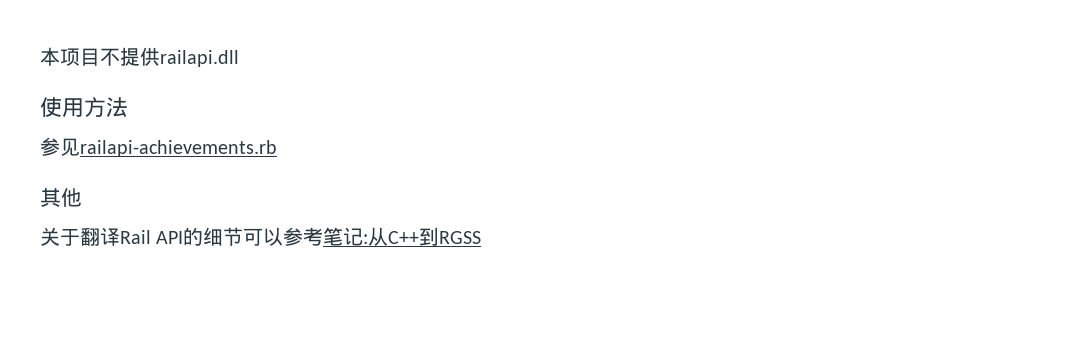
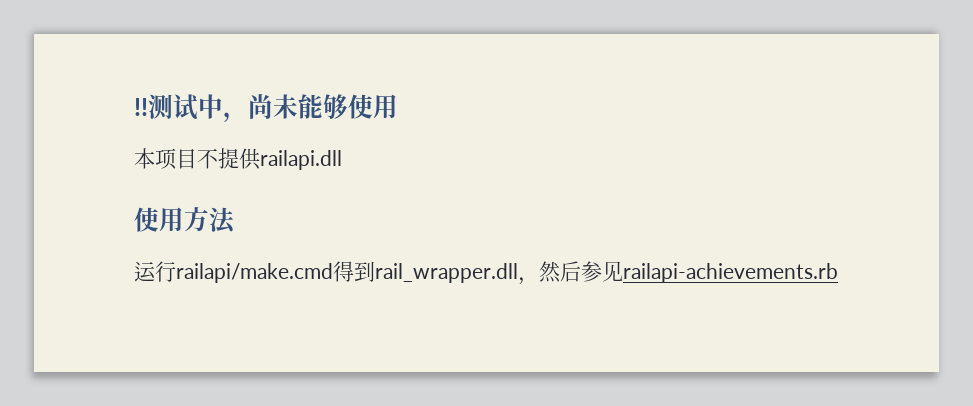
(40, 56) none -> [134,94,398,122] !!测试中，尚未能够使用 //
[40,137,277,157] [40,188,82,207] [40,227,482,246] 参见railapi-achievements.rb // 其他 // 关于翻译Rail API的细节可以参考笔记:从C++到RGSS -> [134,261,838,285] 运行railapi/make.cmd得到rail_wrapper.dll，然后参见railapi-achievements.rb

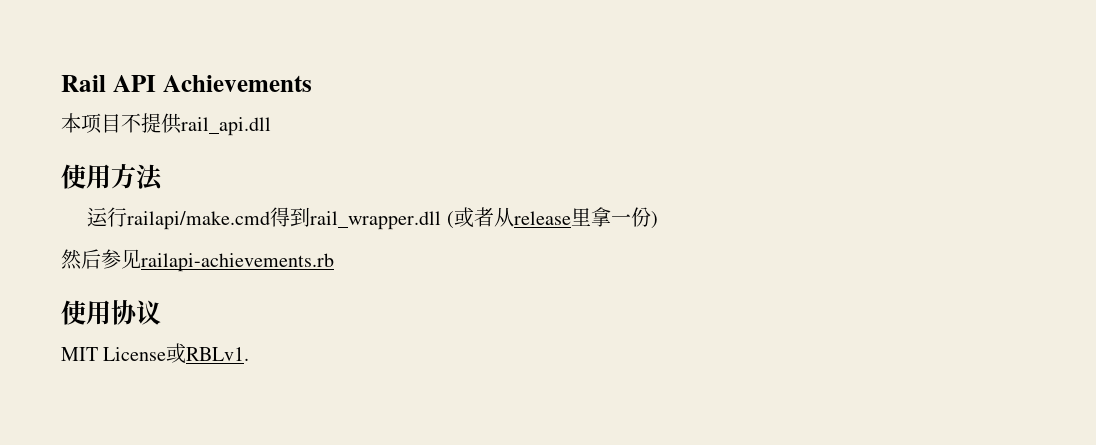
[134,94,398,122] !!测试中，尚未能够使用 -> [61,75,312,92] Rail API Achievements
[260,150,342,170] railapi.dll -> [181,117,271,136] rail_api.dll
[518,261,838,285] ，然后参见railapi-achievements.rb -> [446,207,658,229] [61,249,334,272] [61,300,161,325] [61,343,250,364] (或者从release里拿一份) // 然后参见railapi-achievements.rb // 使用协议 // MIT License或RBLv1.

